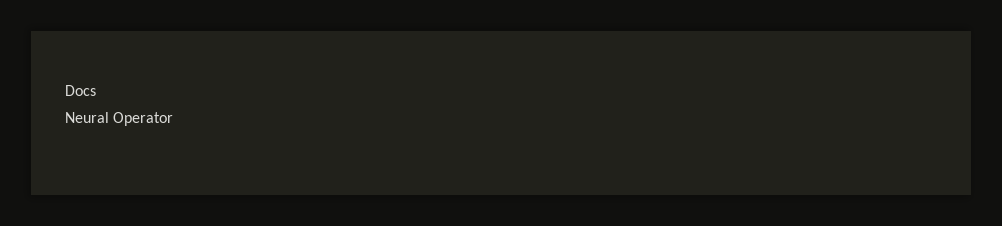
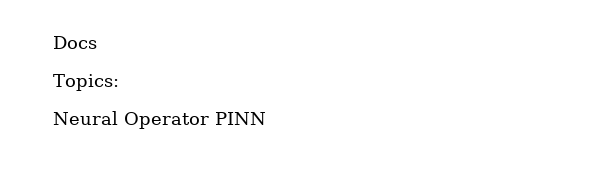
(96, 90) none -> [53,74,119,91] // Topics:
(174, 119) none -> [215,112,266,125] PINN

